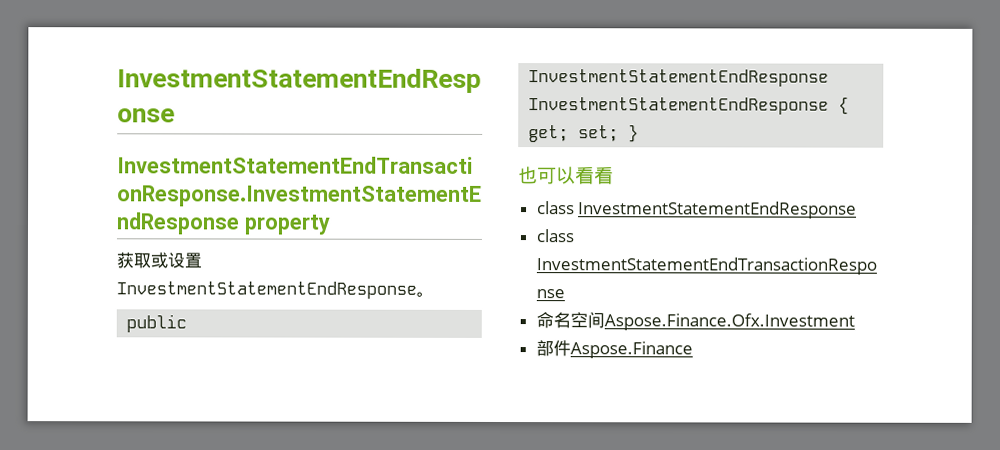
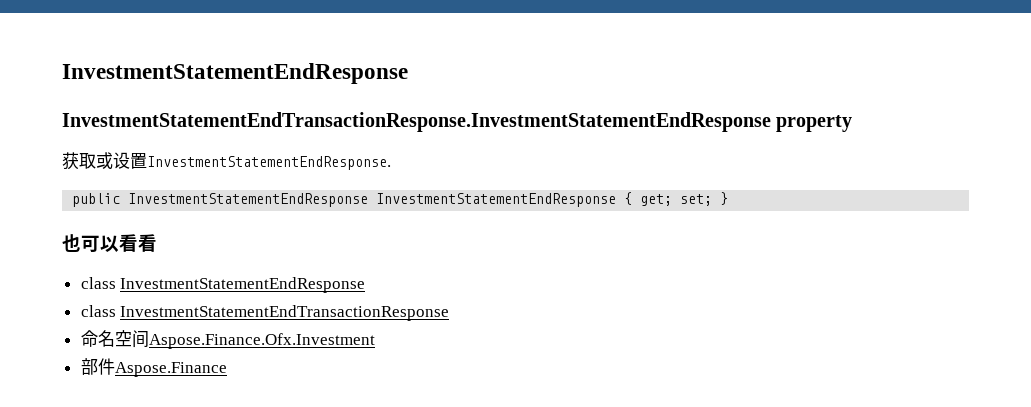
[116,281,434,299] InvestmentStatementEndResponse。 -> [147,156,391,170] InvestmentStatementEndResponse.

